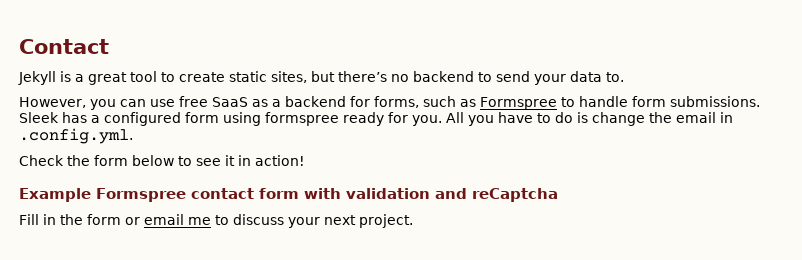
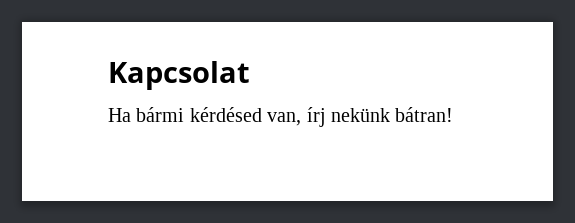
[19,39,109,54] [18,71,624,85] [19,96,760,110] [19,112,733,126] [19,128,133,144] [19,155,305,166] [19,188,558,202] [19,214,413,228] Contact // Jekyll is a great tool to create static sites, but there’s no backend to send your data to. // However, you can use free SaaS as a backend for forms, such as Formspree to handle form submissions. Sleek has a configured form using formspree ready for you. All you have to do is change the email in .config.yml. // Check the form below to see it in action! // Example Formspree contact form with validation and reCaptcha // Fill in the form or email me to discuss your next project. -> [108,61,250,90] [108,107,454,127] Kapcsolat // Ha bármi kérdésed van, írj nekünk bátran!

